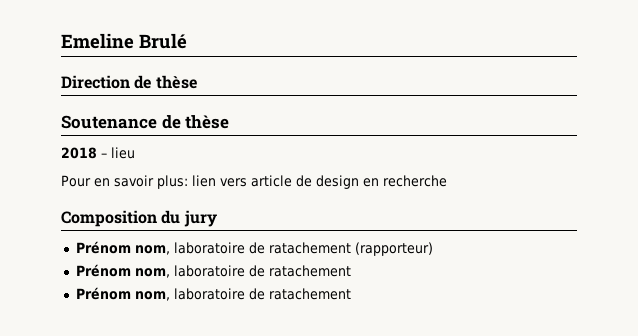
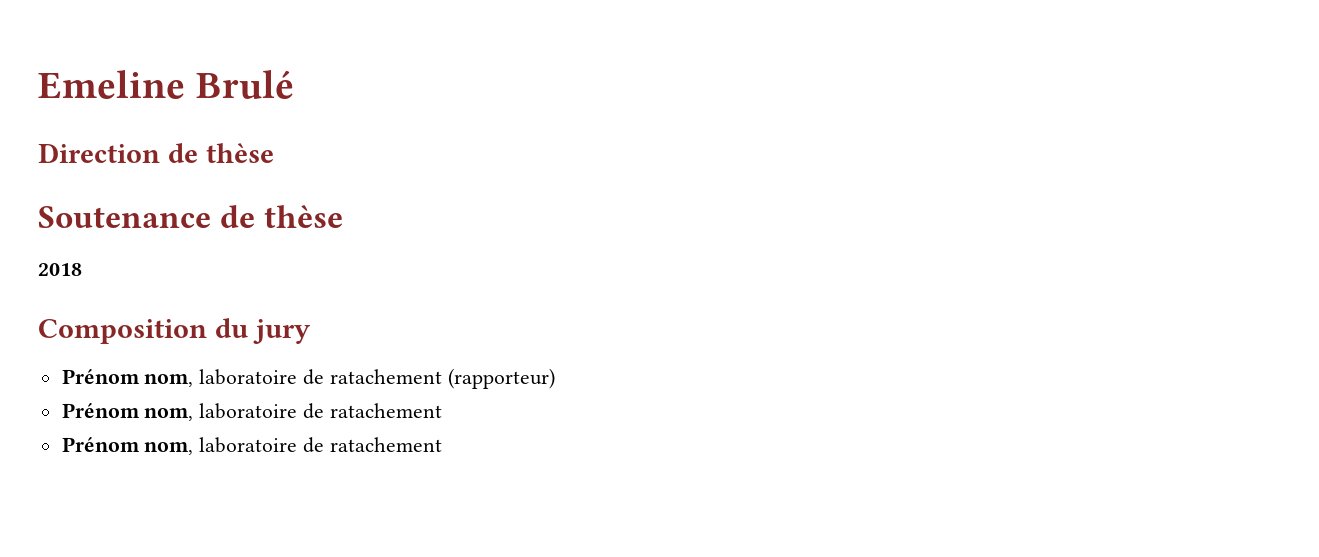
[101,147,135,159] [61,175,447,189] – lieu // Pour en savoir plus: lien vers article de design en recherche -> (82, 269) none

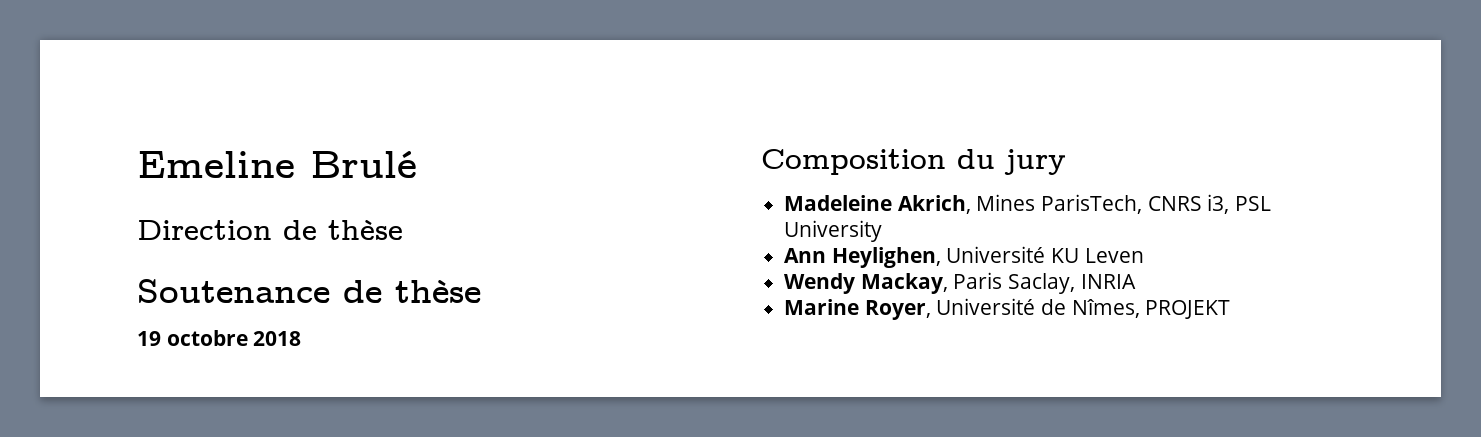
(344, 216) none -> [137,330,248,346] 19 octobre
[61,368,555,389] [61,403,442,421] [61,437,442,455] Prénom nom, laboratoire de ratachement (rapporteur) // Prénom nom, laboratoire de ratachement // Prénom nom, laboratoire de ratachement -> [784,194,1272,214] [784,220,883,242] [784,246,1144,268] [784,272,1136,294] [784,298,1231,320] Madeleine Akrich, Mines ParisTech, CNRS i3, PSL University // Ann Heylighen, Université KU Leven // Wendy Mackay, Paris Saclay, INRIA // Marine Royer, Université de Nîmes, PROJEKT

